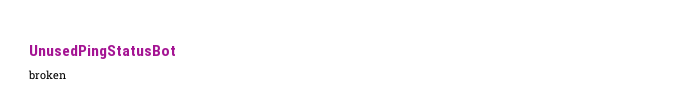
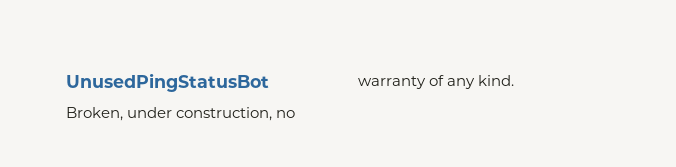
[28,70,66,80] broken -> [66,107,296,121] [358,75,515,89] Broken, under construction, no warranty of any kind.

